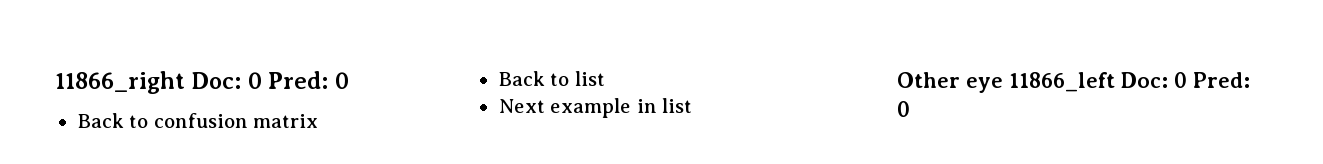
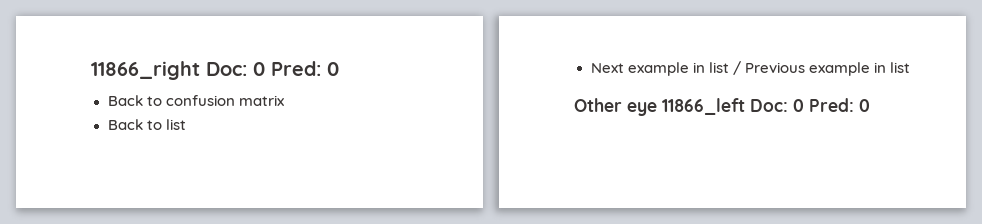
(693, 105) none -> [732,61,910,76] / Previous example in list

